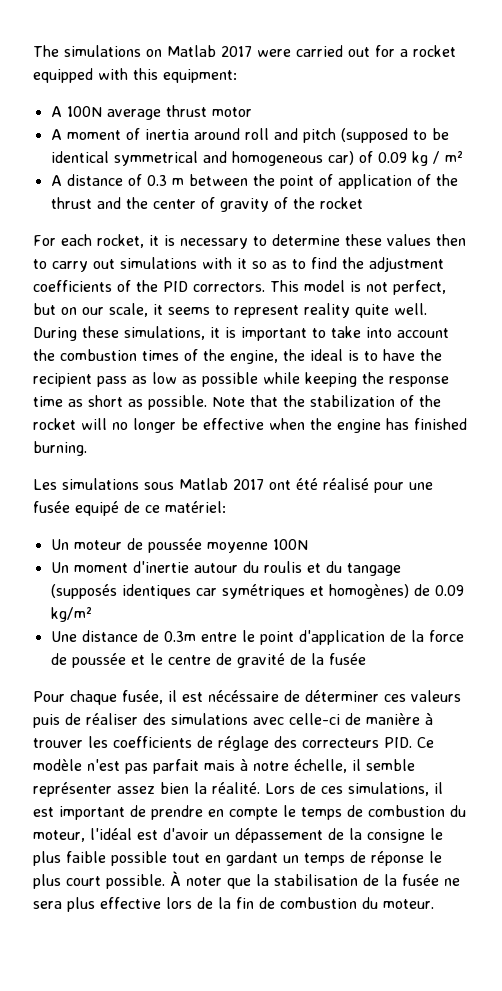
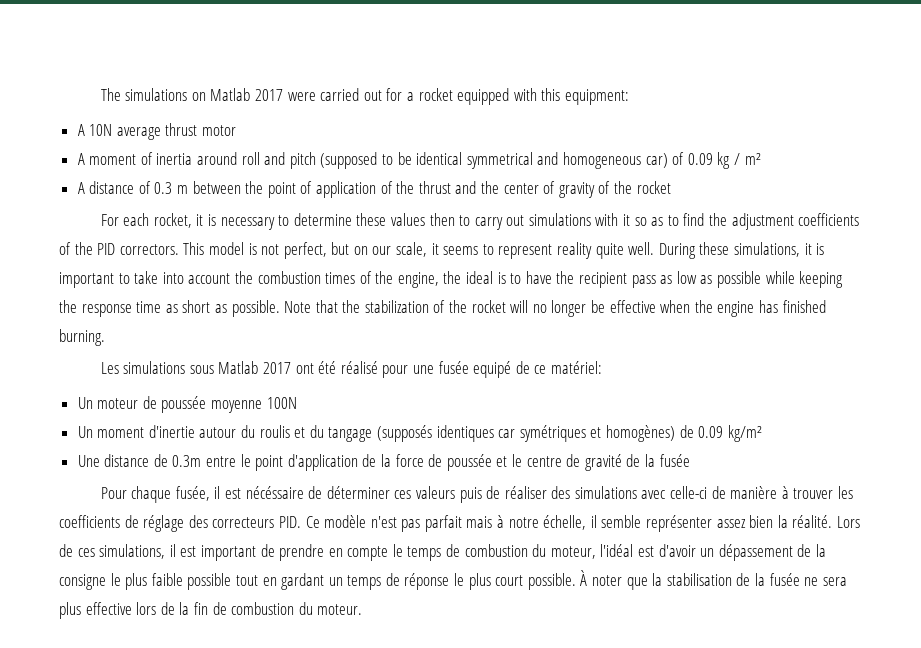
[66,106,102,117] 100N -> [89,124,113,136] 10N

